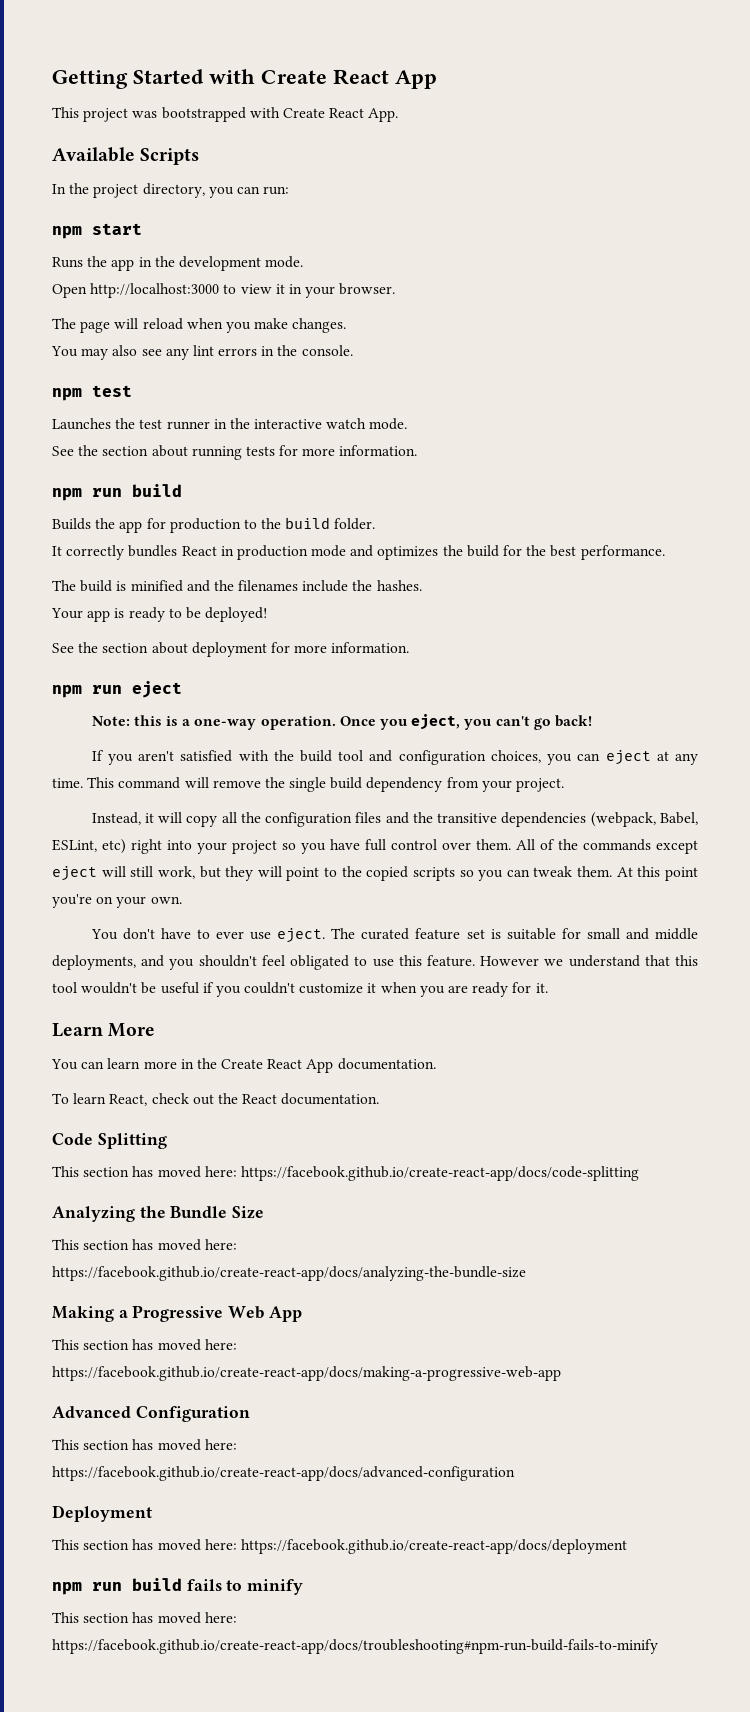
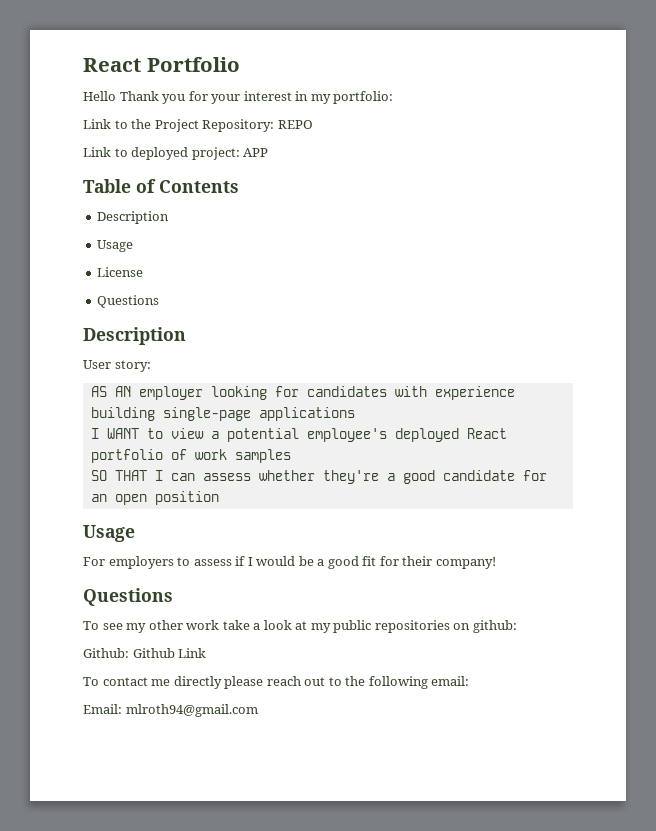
[52,69,437,89] [52,107,399,122] [52,147,200,165] [52,183,290,198] [52,223,142,239] [52,256,304,271] [52,283,396,298] [52,318,347,333] [51,345,353,360] [52,385,132,401] [52,418,408,430] [52,445,418,460] [52,484,182,501] [52,517,376,533] [52,545,665,560] [52,580,422,592] [51,607,268,622] [52,642,410,657] [52,681,182,698] [91,714,592,730] [91,750,698,765] [52,777,565,792] [91,812,698,827] [52,839,698,854] [52,866,699,881] [52,894,182,908] [90,928,698,943] [52,955,698,970] [52,982,548,997] [52,1023,156,1037] [51,1058,436,1073] [52,1093,380,1106] [52,1133,167,1149] [52,1166,639,1181] [52,1206,265,1222] [52,1239,237,1251] [52,1266,526,1281] [52,1305,302,1322] [52,1339,237,1351] [52,1366,561,1381] [52,1406,250,1422] [52,1439,237,1451] [52,1466,515,1481] [52,1505,152,1522] [52,1539,627,1554] [52,1578,304,1595] [52,1612,237,1624] [52,1639,658,1654] Getting Started with Create React App // This project was bootstrapped with Create React App. // Available Scripts // In the project directory, you can run: // npm start // Runs the app in the development mode. // Open http://localhost:3000 to view it in your browser. // The page will reload when you make changes. // You may also see any lint errors in the console. // npm test // Launches the test runner in the interactive watch mode. // See the section about running tests for more information. // npm run build // Builds the app for production to the build folder. // It correctly bundles React in production mode and optimizes the build for the best performance. // The build is minified and the filenames include the hashes. // Your app is ready to be deployed! // See the section about deployment for more information. // npm run eject // Note: this is a one-way operation. Once you eject, you can't go back! // If you aren't satisfied with the build tool and configuration choices, you can eject at any time. This command will remove the single build dependency from your project. // Instead, it will copy all the configuration files and the transitive dependencies (webpack, Babel, ESLint, etc) right into your project so you have full control over them. All of the commands except eject will still work, but they will point to the copied scripts so you can tweak them. At this point you're on your own. // You don't have to ever use eject. The curated feature set is suitable for small and middle deployments, and you shouldn't feel obligated to use this feature. However we understand that this tool wouldn't be useful if you couldn't customize it when you are ready for it. // Learn More // You can learn more in the Create React App documentation. // To learn React, check out the React documentation. // Code Splitting // This section has moved here: https://facebook.github.io/create-react-app/docs/code-splitting // Analyzing the Bundle Size // This section has moved here: https://facebook.github.io/create-react-app/docs/analyzing-the-bundle-size // Making a Progressive Web App // This section has moved here: https://facebook.github.io/create-react-app/docs/making-a-progressive-web-app // Advanced Configuration // This section has moved here: https://facebook.github.io/create-react-app/docs/advanced-configuration // Deployment // This section has moved here: https://facebook.github.io/create-react-app/docs/deployment // npm run build fails to minify // This section has moved here: https://facebook.github.io/create-react-app/docs/troubleshooting#npm-run-build-fails-to-minify -> [83,57,240,72] [83,91,394,104] [83,119,313,132] [83,147,269,160] [83,179,239,193] [97,211,170,224] [97,240,134,252] [97,267,144,277] [97,295,160,308] [83,327,186,345] [83,360,151,372] [90,386,515,400] [90,407,355,421] [90,428,507,442] [90,449,291,463] [90,470,547,484] [90,491,219,505] [83,525,135,542] [83,556,496,569] [83,588,173,606] [83,620,517,633] [83,648,207,658] [83,676,470,689] [83,704,258,717] React Portfolio // Hello Thank you for your interest in my portfolio: // Link to the Project Repository: REPO // Link to deployed project: APP // Table of Contents // Description // Usage // License // Questions // Description // User story: // AS AN employer looking for candidates with experience building single-page applications // I WANT to view a potential employee's deployed React portfolio of work samples // SO THAT I can assess whether they're a good candidate for an open position // Usage // For employers to assess if I would be a good fit for their company! // Questions // To see my other work take a look at my public repositories on github: // Github: Github Link // To contact me directly please reach out to the following email: // Email: mlroth94@gmail.com

